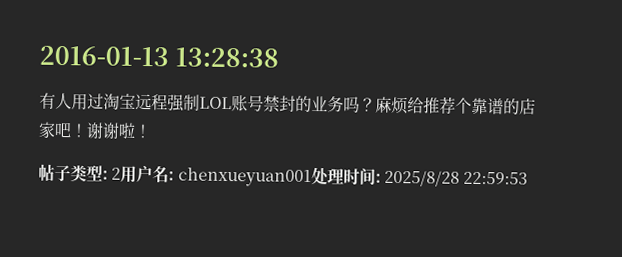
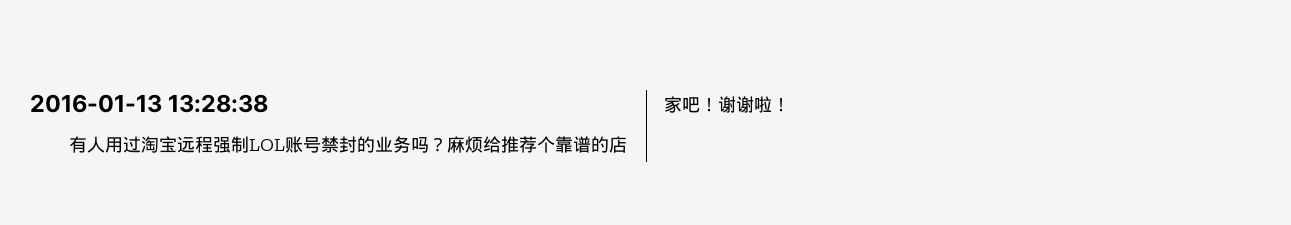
[38,163,529,188] // 帖子类型: 2用户名: chenxueyuan001处理时间: 2025/8/28 22:59:53 -> (790, 105) none

